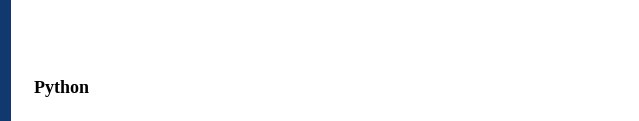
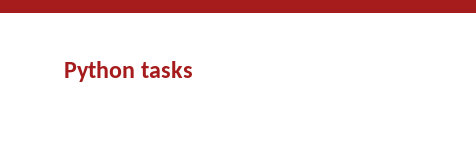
(89, 88) none -> [141,61,194,78] tasks

